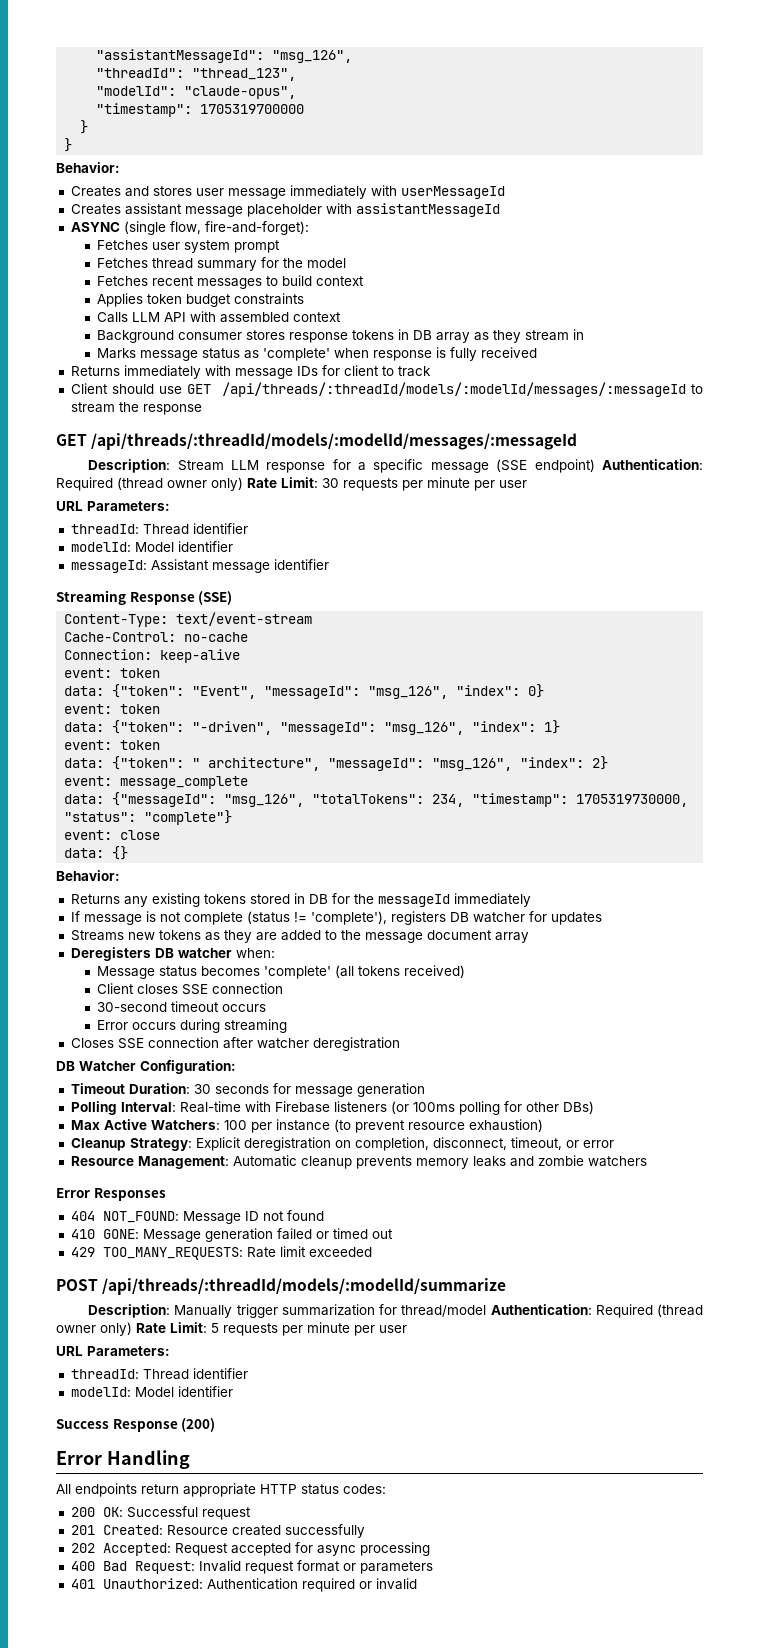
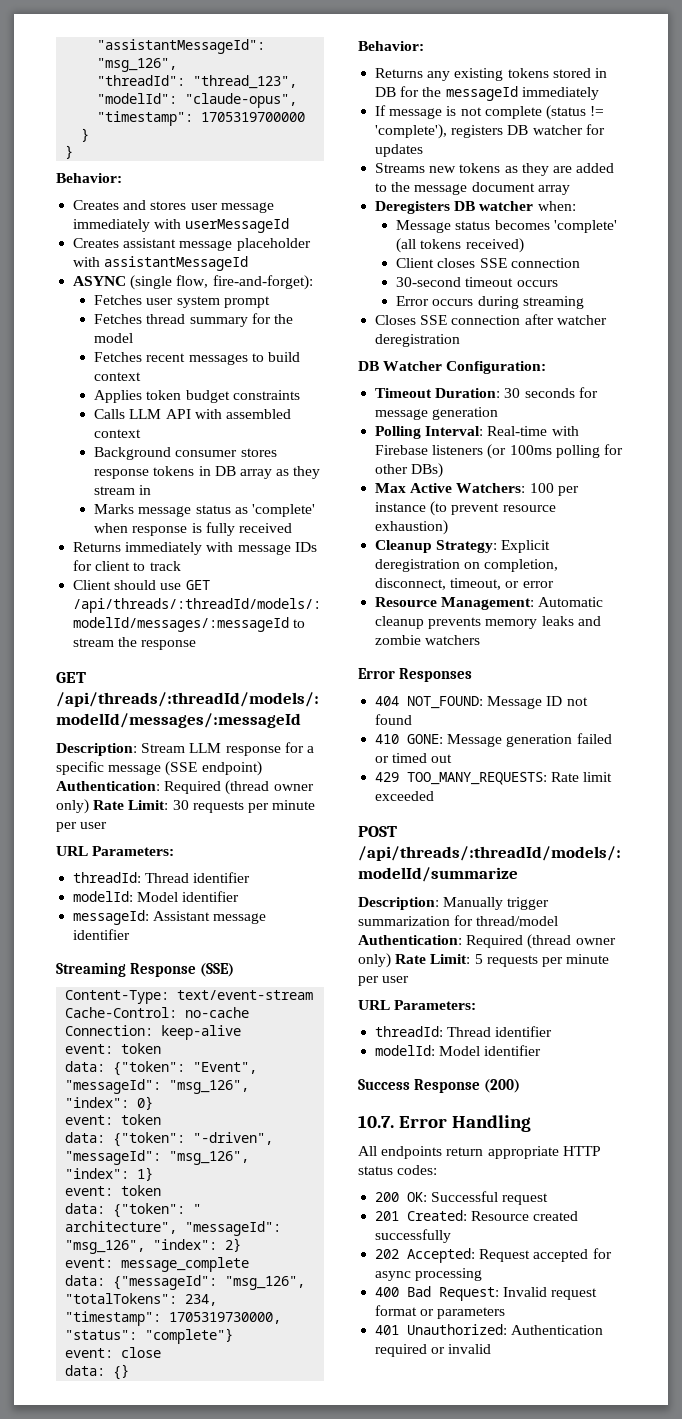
(216, 1425) none -> [358,1115,394,1128] 10.7.

